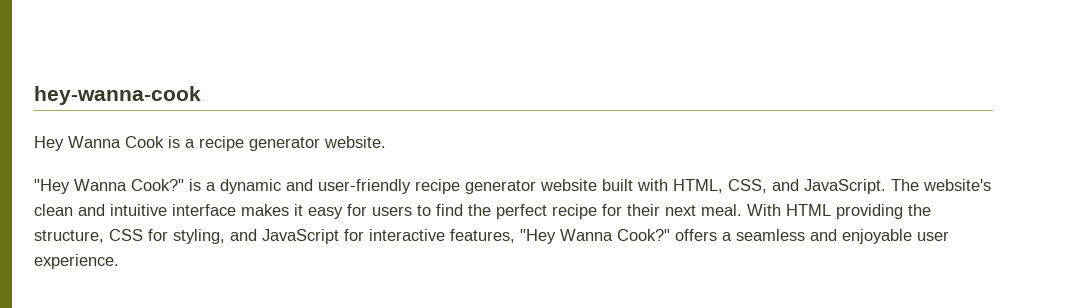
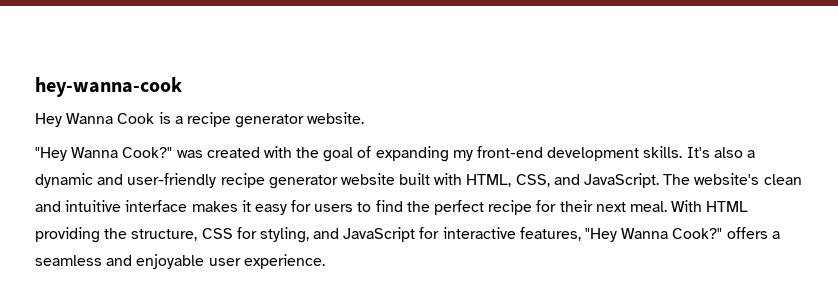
[189,179,201,191] is -> [176,146,743,162] was created with the goal of expanding my front-end development skills. It's also

